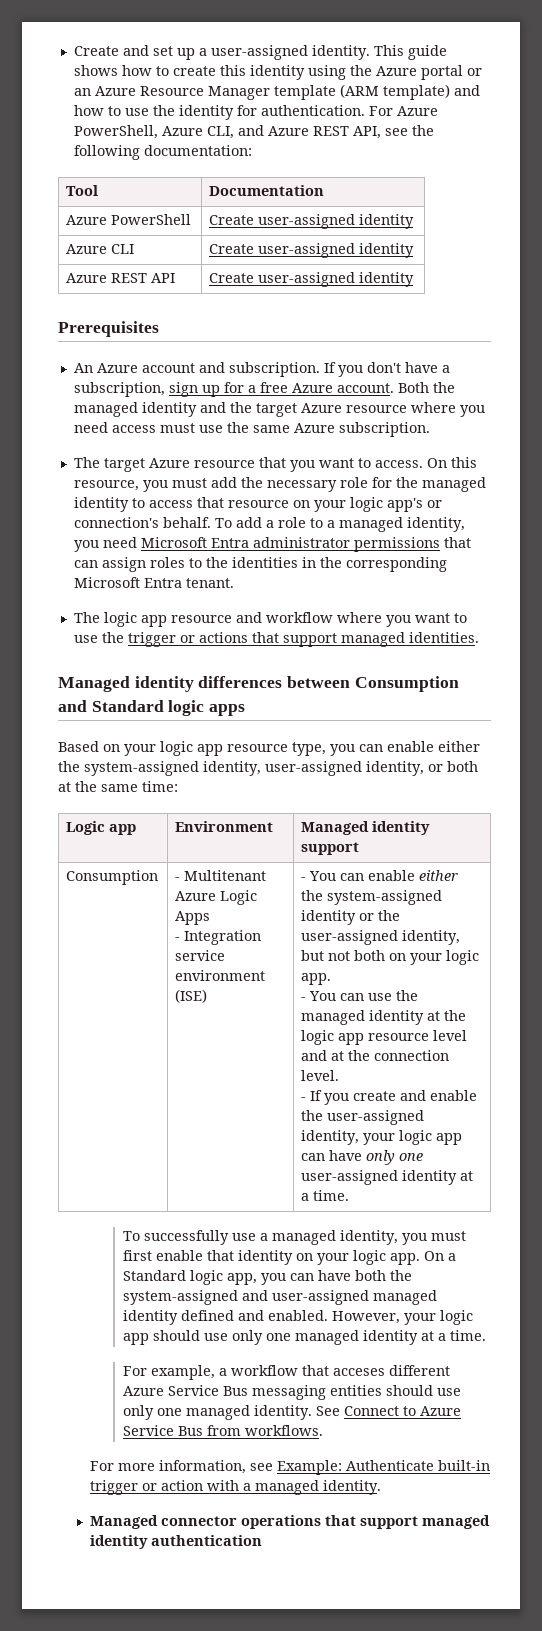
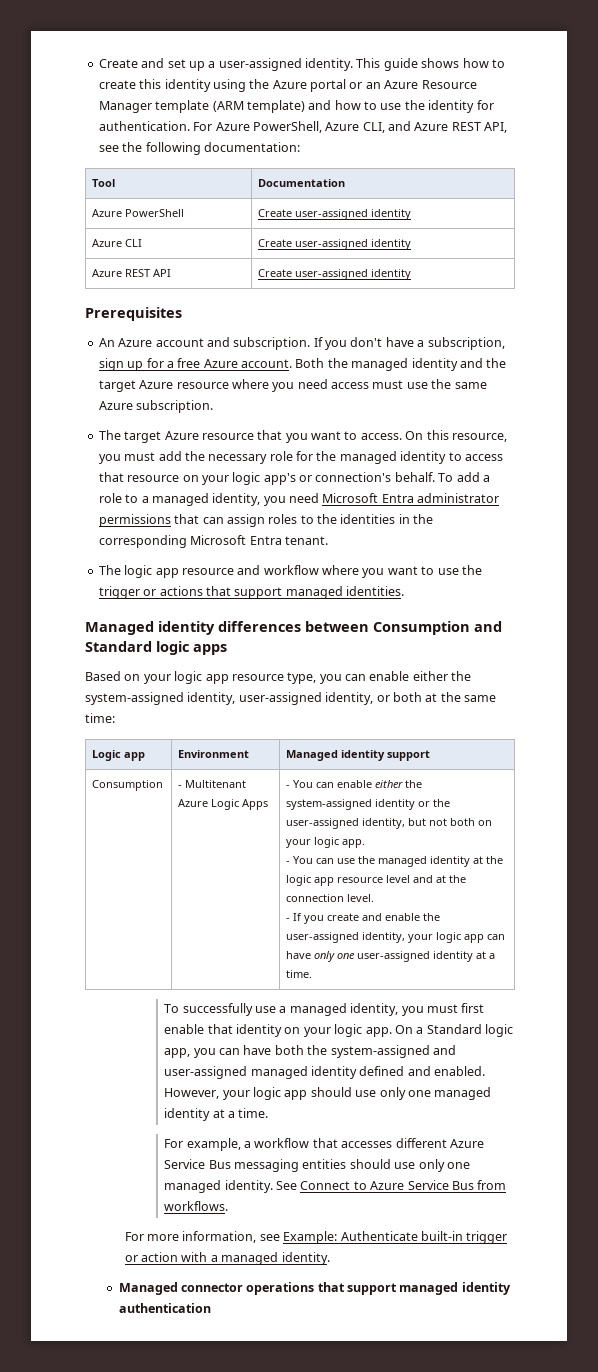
[175,930,262,945] [175,950,226,961] [175,970,266,981] [175,989,208,1003] // - Integration service environment (ISE) -> (269, 804) none
[332,1368,385,1376] acceses -> [341,1141,393,1148] accesses

